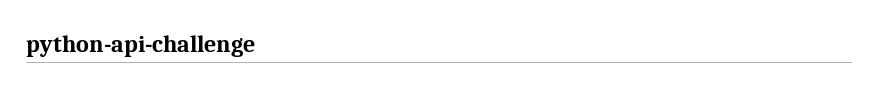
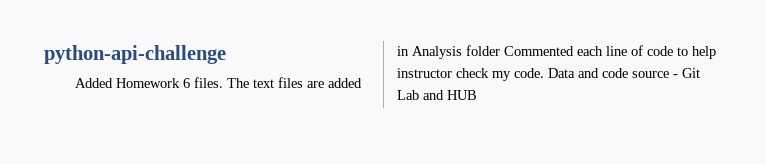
(255, 46) none -> [75,77,363,88] [397,45,716,59] [397,68,700,81] [397,90,477,100] // Added Homework 6 files. The text files are added in Analysis folder Commented each line of code to help instructor check my code. Data and code source - Git Lab and HUB

